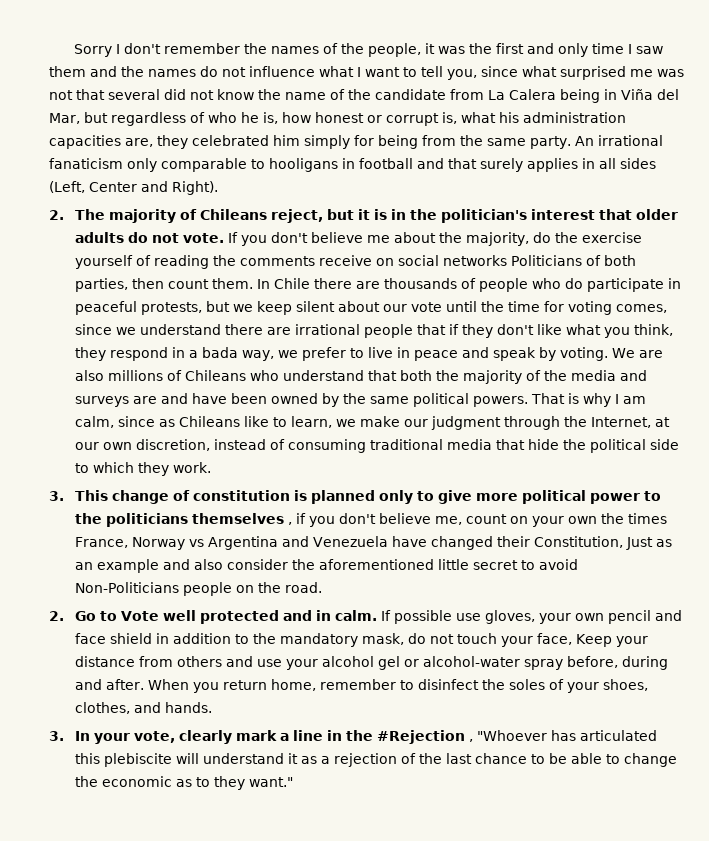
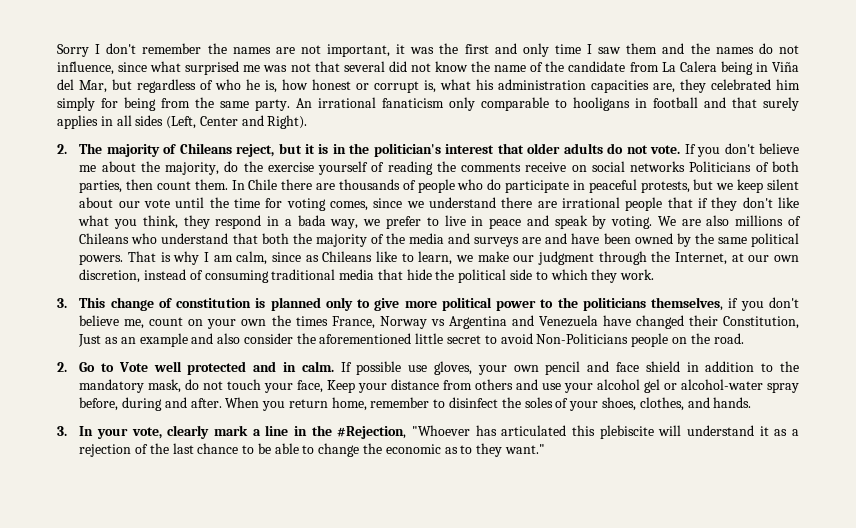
[322,43,421,57] of the people, -> [275,44,391,57] are not important,
[249,66,477,80] influence what I want to tell you, -> [57,61,114,75] influence,
[192,513,293,525] themselves , -> [651,297,724,311] themselves,
[377,730,474,744] #Rejection , -> [337,426,407,439] #Rejection,

